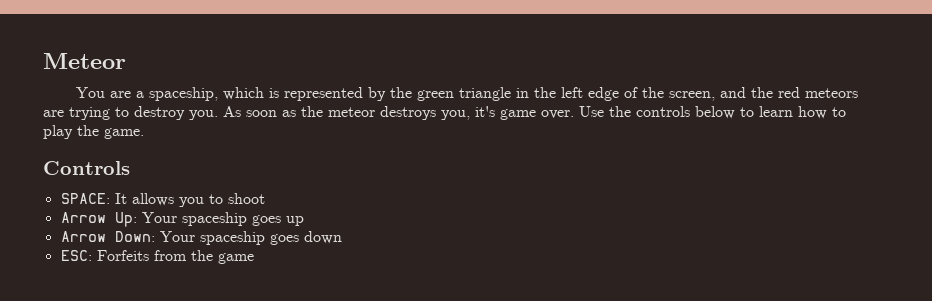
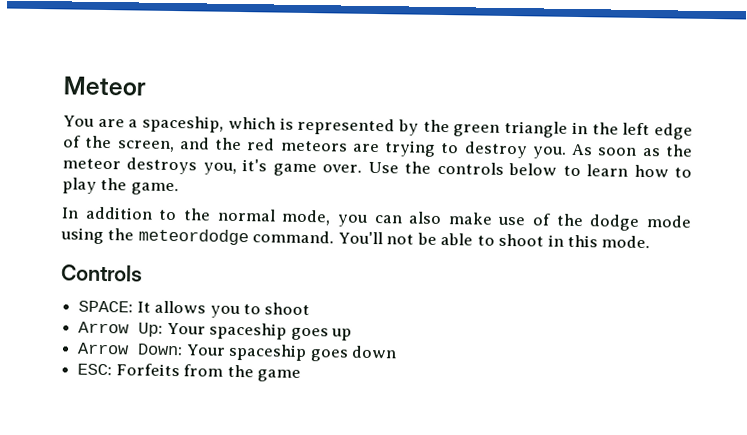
(144, 133) none -> [61,206,692,231] [60,227,651,249] // In addition to the normal mode, you can also make use of the dodge mode using the meteordodge command. You'll not be able to shoot in this mode.

